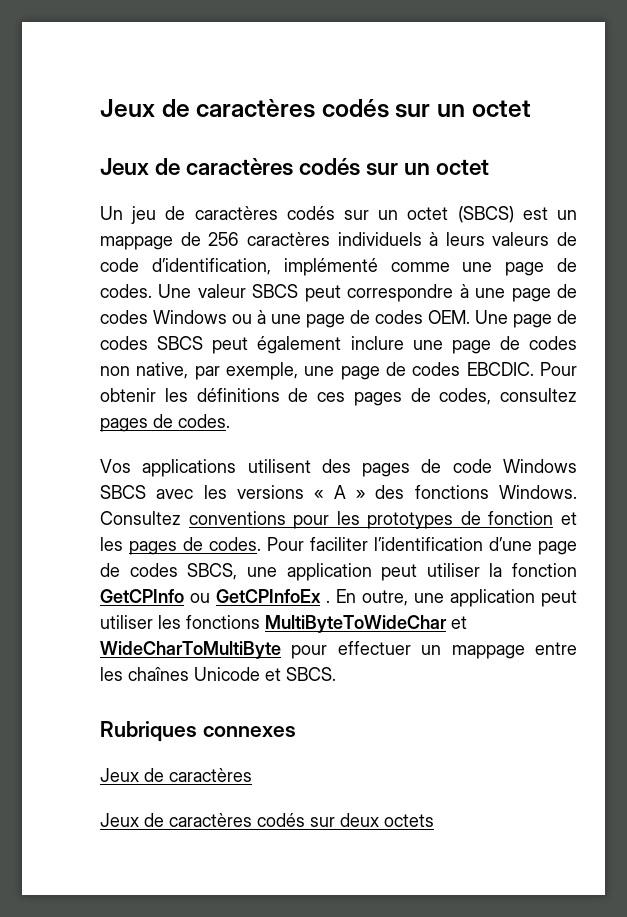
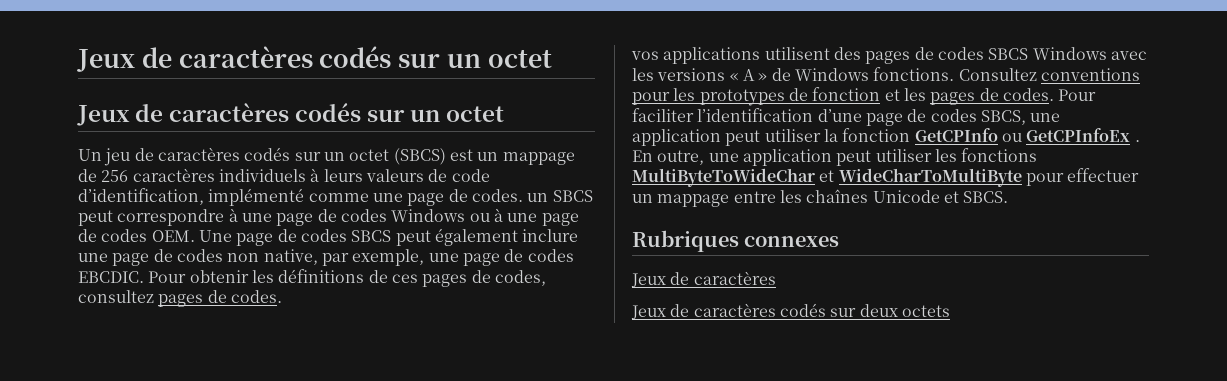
[158,284,246,298] Une valeur -> [527,193,549,202] un
[100,459,131,473] Vos -> [631,51,659,60] vos
[452,459,577,473] [100,485,146,499] code Windows SBCS -> [937,47,1107,60] codes SBCS Windows
[375,485,577,499] des fonctions Windows. -> [771,67,955,81] de Windows fonctions.

